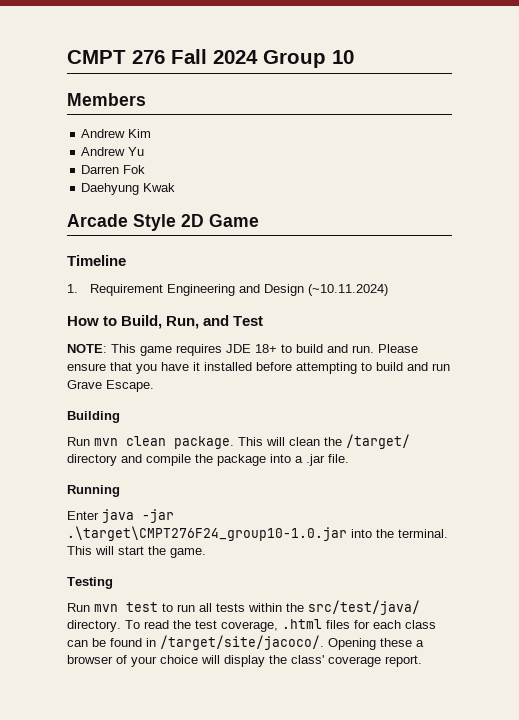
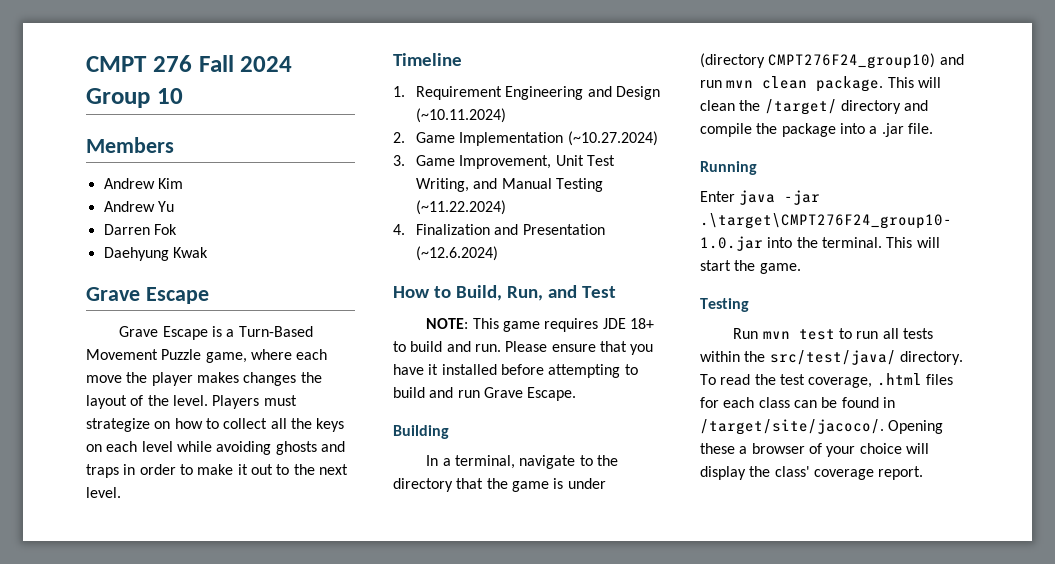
[67,214,259,231] Arcade Style 2D Game -> [86,287,209,304] [119,326,313,340] [86,349,328,363] [86,372,322,386] [86,395,297,409] [86,418,345,432] [86,441,345,455] [86,464,348,478] [86,487,121,498] Grave Escape // Grave Escape is a Turn-Based Movement Puzzle game, where each move the player makes changes the layout of the level. Players must strategize on how to collect all the keys on each level while avoiding ghosts and traps in order to make it out to the next level.
(389, 290) none -> [393,131,658,146] [393,155,615,169] [415,178,603,192] [415,200,506,215] [393,224,605,235] [415,246,498,261] // 2. Game Implementation (~10.27.2024) // 3. Game Improvement, Unit Test Writing, and Manual Testing (~11.22.2024) // 4. Finalization and Presentation (~12.6.2024)
[67,437,90,446] Run -> [426,455,618,469] [393,478,606,492] [700,53,964,69] [700,80,722,88] In a terminal, navigate to the directory that the game is under (directory CMPT276F24_group10) and run

